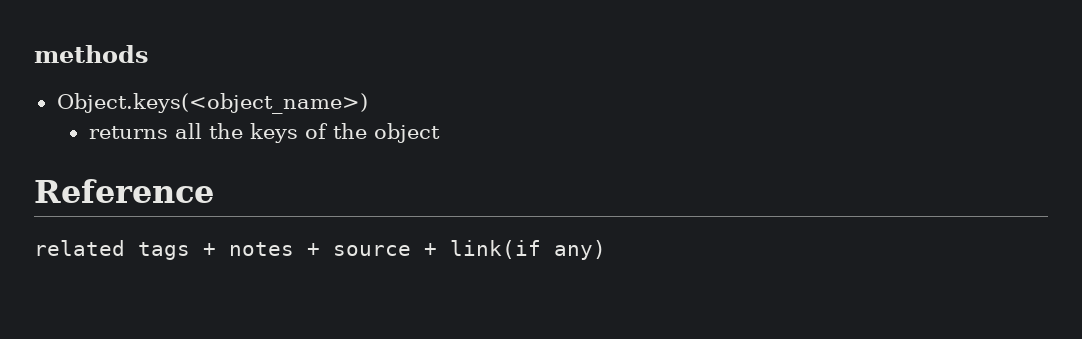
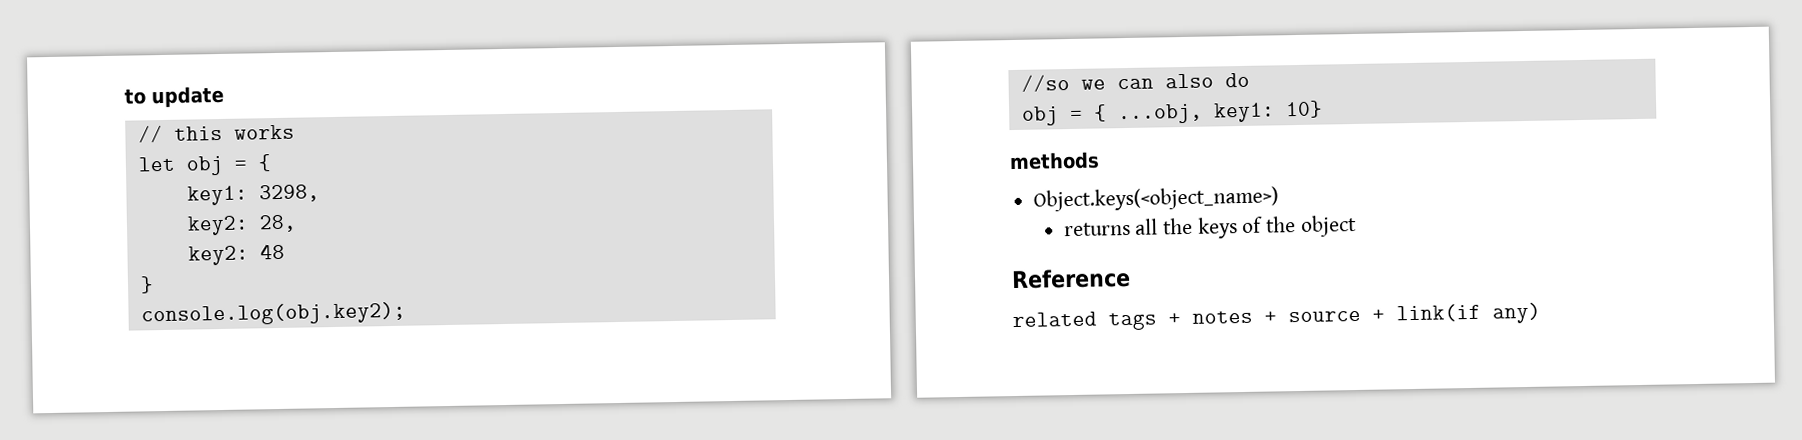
(34, 54) none -> [124,85,224,109] [137,124,295,143] [137,154,272,176] [186,184,320,206] [186,214,297,236] [187,243,285,266] [139,276,154,294] [140,301,406,327] [1020,72,1250,92] [1021,100,1323,126] to update // // this works // let obj = { // key1: 3298, // key2: 28, // key2: 48 // } // console.log(obj.key2); // //so we can also do // obj = { ...obj, key1: 10} //

